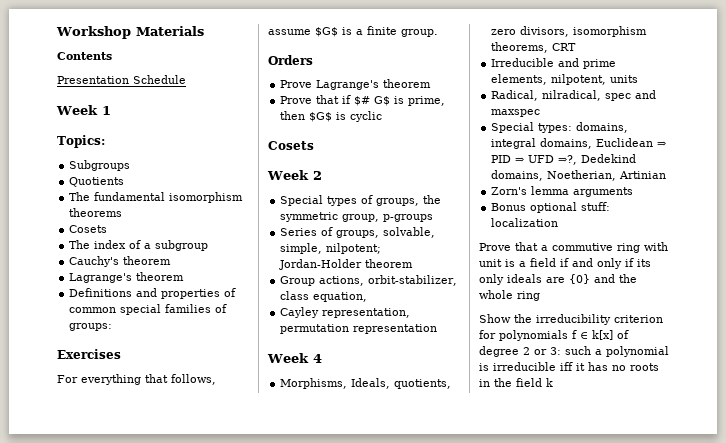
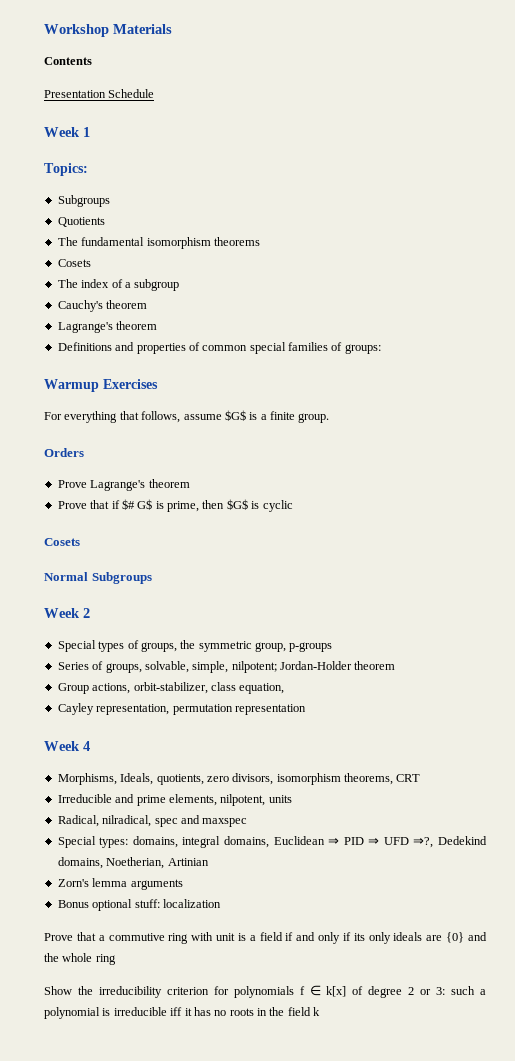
(113, 327) none -> [44,379,99,392] Warmup
(314, 145) none -> [44,572,152,584] // Normal Subgroups

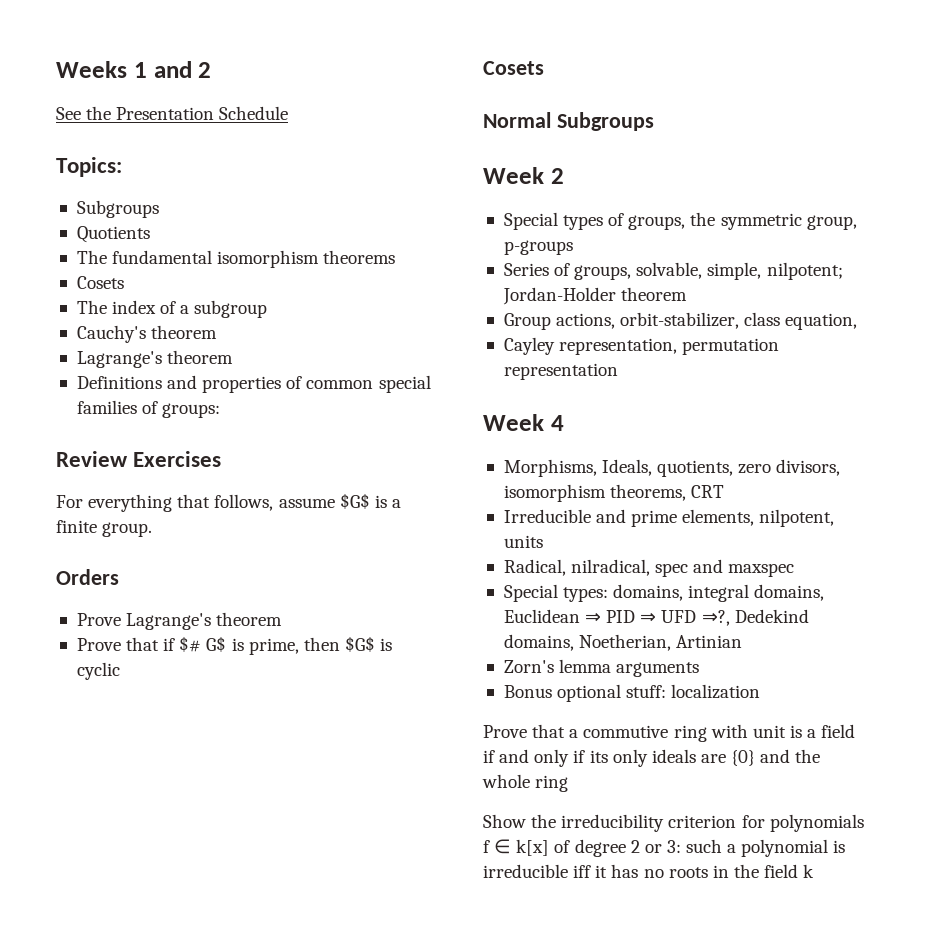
[44,24,172,37] [44,57,92,65] Workshop Materials // Contents // -> [56,61,212,78] [56,106,112,120] Weeks 1 and 2 // See the
[44,127,90,137] // Week 1 -> (289, 113) none
[44,379,99,392] Warmup -> [56,451,128,467] Review

